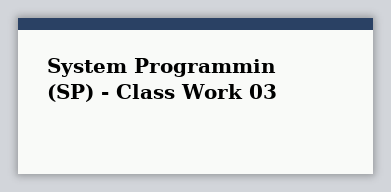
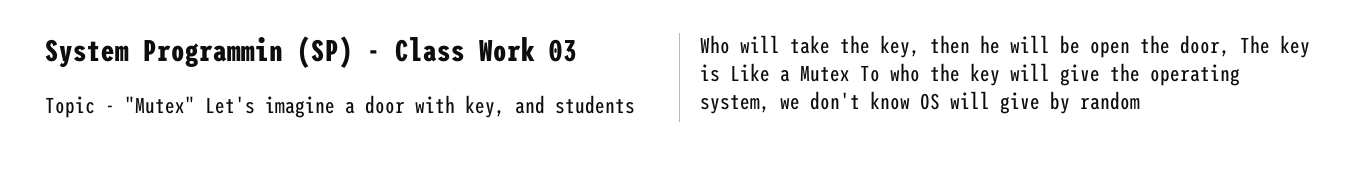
(277, 91) none -> [45,95,635,118] [700,35,1310,58] [700,63,1240,86] [700,91,1140,114] // Topic - "Mutex" Let's imagine a door with key, and students Who will take the key, then he will be open the door, The key is Like a Mutex To who the key will give the operating system, we don't know OS will give by random

